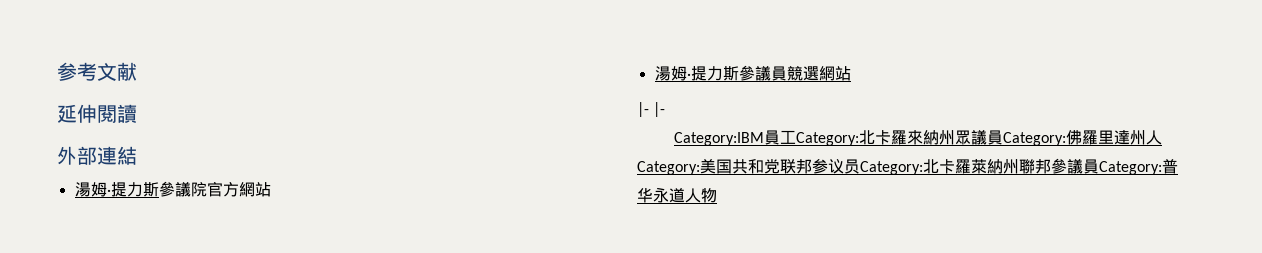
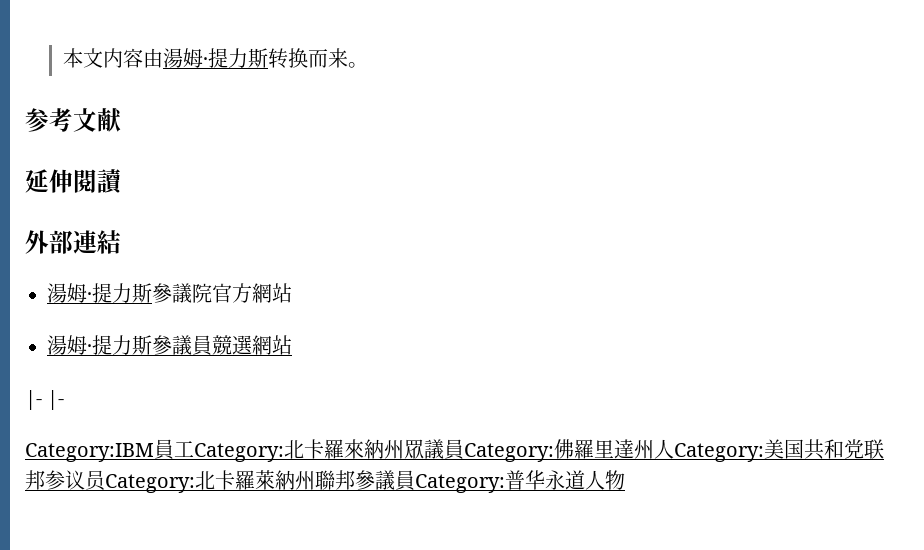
(57, 71) none -> [62,48,368,69] 本文内容由湯姆·提力斯转换而来。 //

